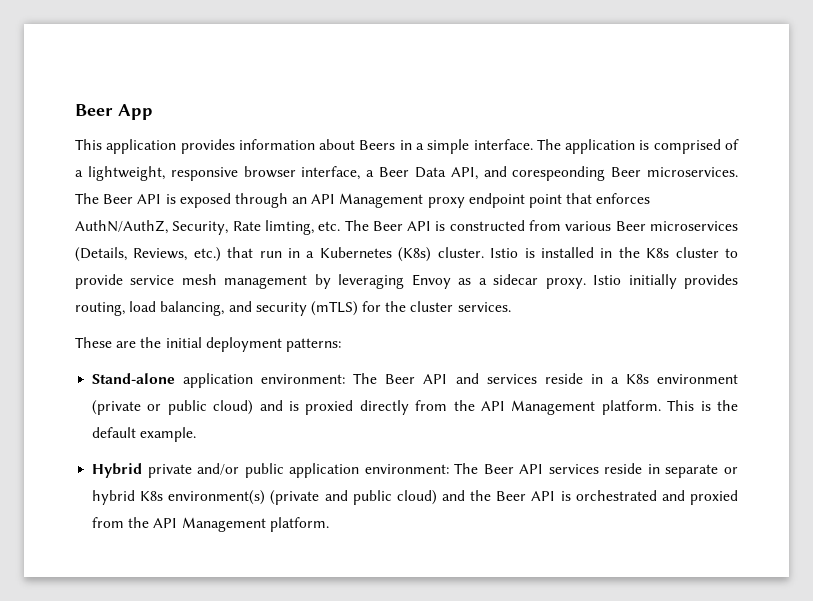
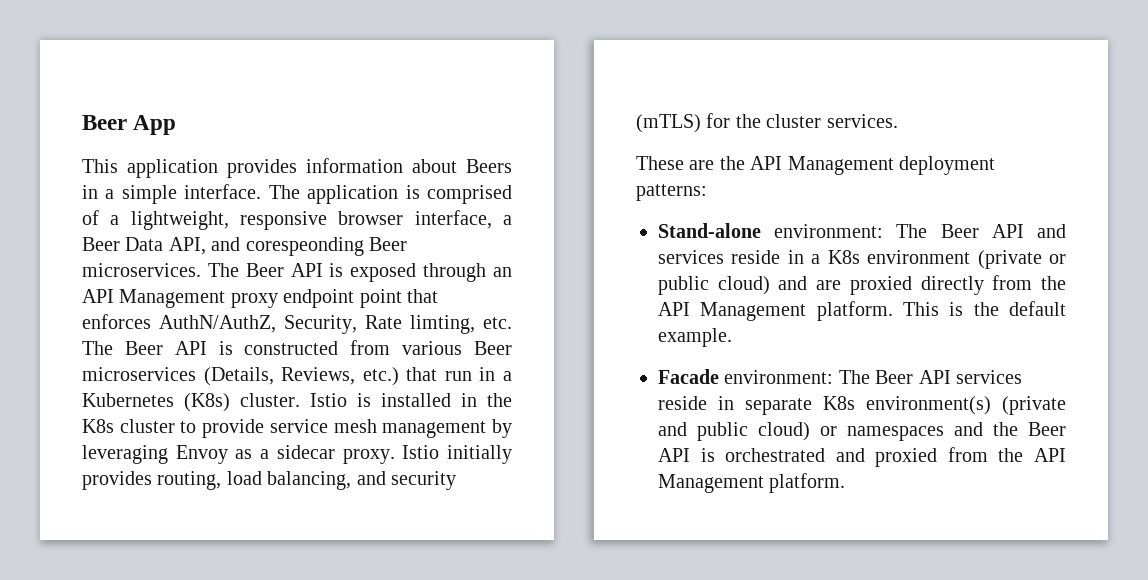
[165,337,202,348] initial -> [750,156,894,175] API Management
[183,373,254,388] application -> (761, 230) none
[289,401,300,411] is -> [816,280,842,290] are
[92,463,360,478] Hybrid private and/or public application -> [658,369,719,384] Facade
[723,467,738,474] [92,490,136,505] or hybrid -> (812, 406) none
(437, 497) none -> [820,426,944,441] or namespaces

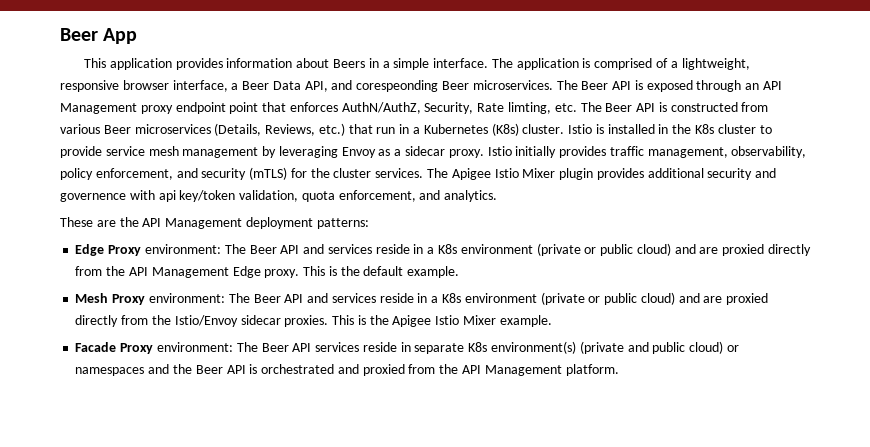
[157,471,352,490] routing, load balancing, -> [609,146,807,158] [60,168,173,180] traffic management, observability, policy enforcement,
(898, 121) none -> [427,168,777,180] [60,190,498,202] The Apigee Istio Mixer plugin provides additional security and governence with api key/token validation, quota enforcement, and analytics.
[658,223,761,238] Stand-alone -> [75,244,142,256] Edge Proxy
[816,301,893,321] platform. -> [232,266,300,278] Edge proxy.
(732, 337) none -> [75,292,769,305] [75,315,552,327] // Mesh Proxy environment: The Beer API and services reside in a K8s environment (private or public cloud) and are proxied directly from the Istio/Envoy sidecar proxies. This is the Apigee Istio Mixer example.
(719, 376) none -> [120,343,154,354] Proxy

